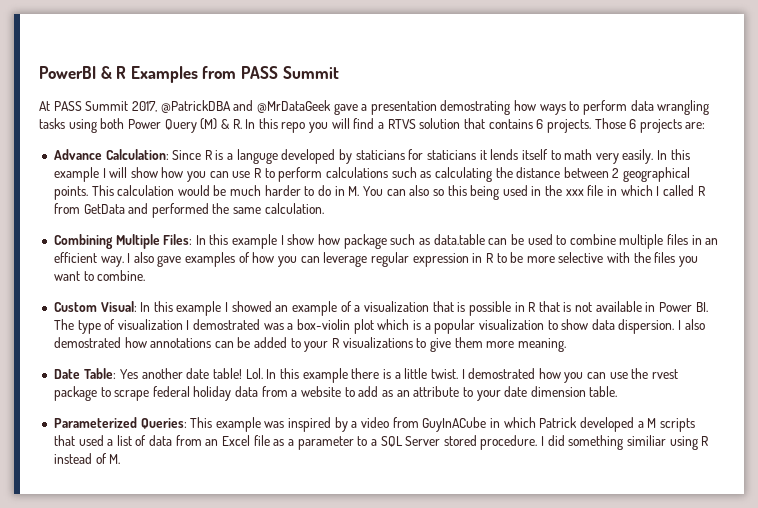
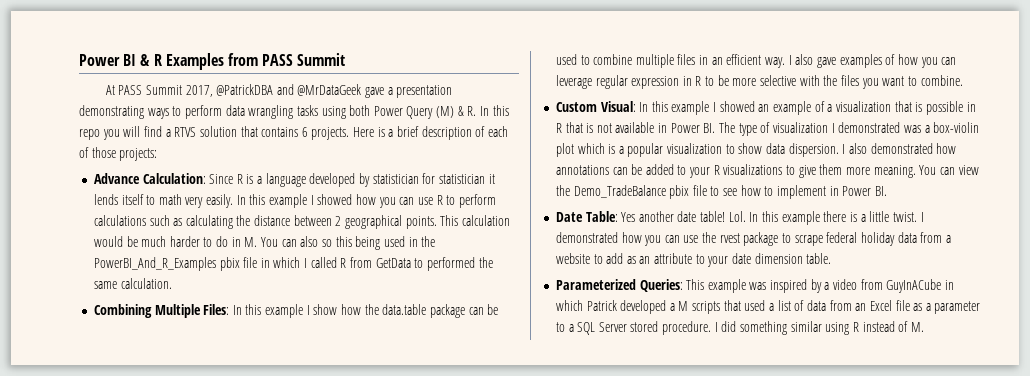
[39,66,96,79] PowerBI -> [79,54,137,66] Power BI
[440,100,537,115] demostrating how -> [79,105,144,119] demonstrating
[594,118,706,133] Those 6 projects are: -> [353,126,508,140] [79,147,158,161] Here is a brief description of each of those projects:
[236,149,278,164] languge -> [265,173,306,187] language
[355,149,476,160] staticians for staticians -> [372,173,485,184] statistician for statistician
[109,167,158,178] will show -> [317,194,353,205] showed
[565,189,584,196] xxx -> [93,257,240,271] PowerBI_And_R_Examples pbix
[128,203,149,214] and -> [414,258,424,268] to
[343,234,485,249] package such as data.table -> [364,304,465,318] the data.table package
[193,319,261,330] demostrated -> [838,122,901,133] demonstrated
[53,337,121,348] demostrated -> [870,143,933,154] demonstrated
(566, 345) none -> [919,165,979,175] [555,185,887,199] You can view the Demo_TradeBalance pbix file to see how to implement in Power BI.
[468,368,536,379] demostrated -> [555,232,618,243] demonstrated
[627,435,667,446] similiar -> [790,321,822,332] similar

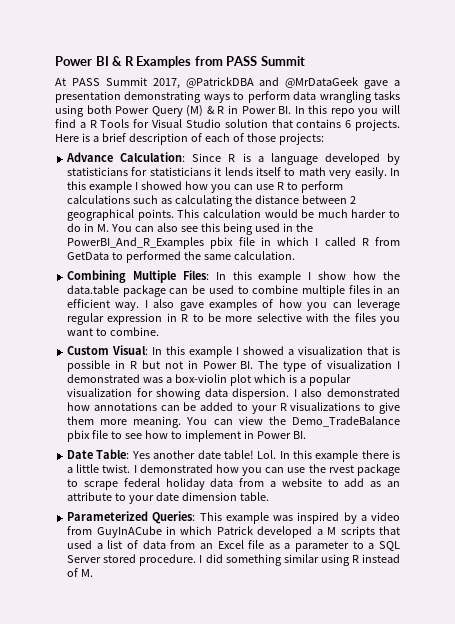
[467,106,477,116] R. -> [217,105,292,114] R in Power BI.
[174,127,197,137] RTVS -> [89,119,221,128] R Tools for Visual Studio
[372,173,485,184] statistician for statistician -> [67,167,211,176] statisticians for statisticians
[321,239,332,247] so -> [180,226,198,232] see
[758,101,825,115] an example of -> (285, 350) none
[565,122,655,133] that is not available -> [141,360,183,369] but not
[725,143,763,154] to show -> [136,388,202,400] for showing

